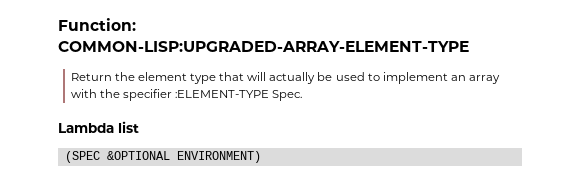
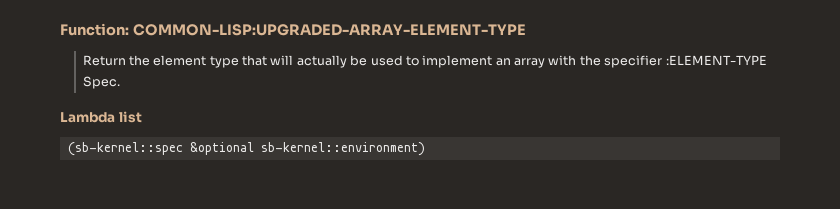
[64,151,261,163] (SPEC &OPTIONAL ENVIRONMENT) -> [67,142,425,156] (sb-kernel::spec &optional sb-kernel::environment)

